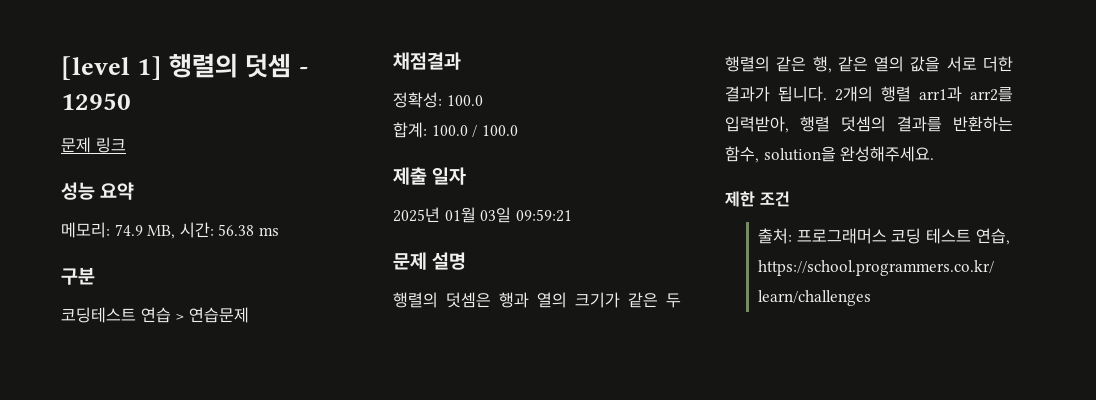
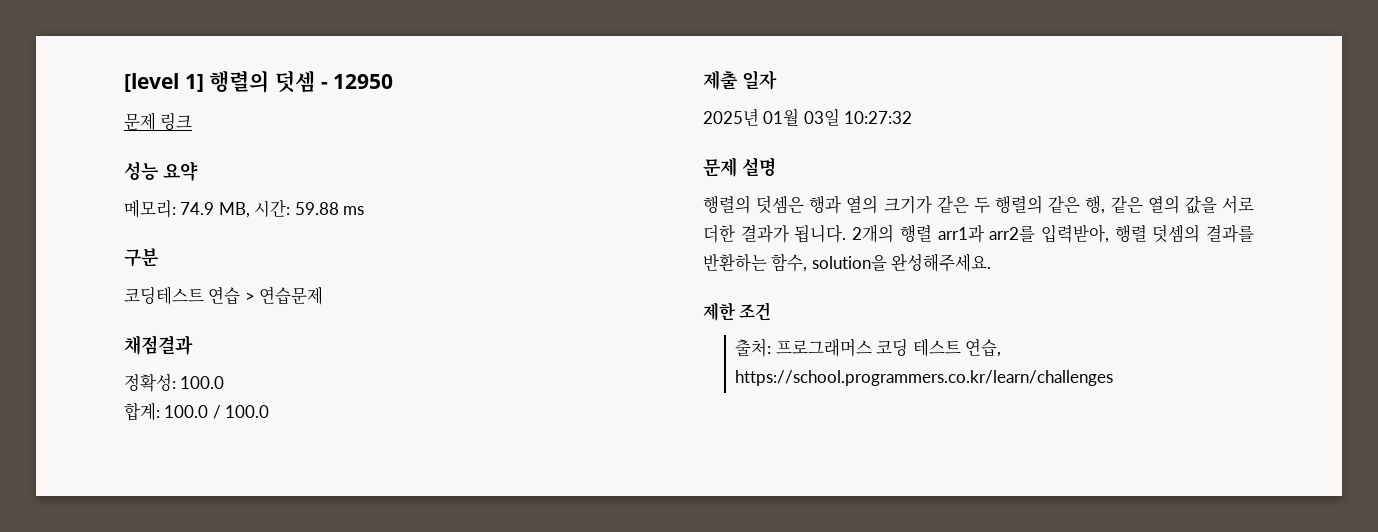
[218,224,255,236] 56.38 -> [294,202,339,215] 59.88
[515,209,572,222] 09:59:21 -> [844,111,913,124] 10:27:32

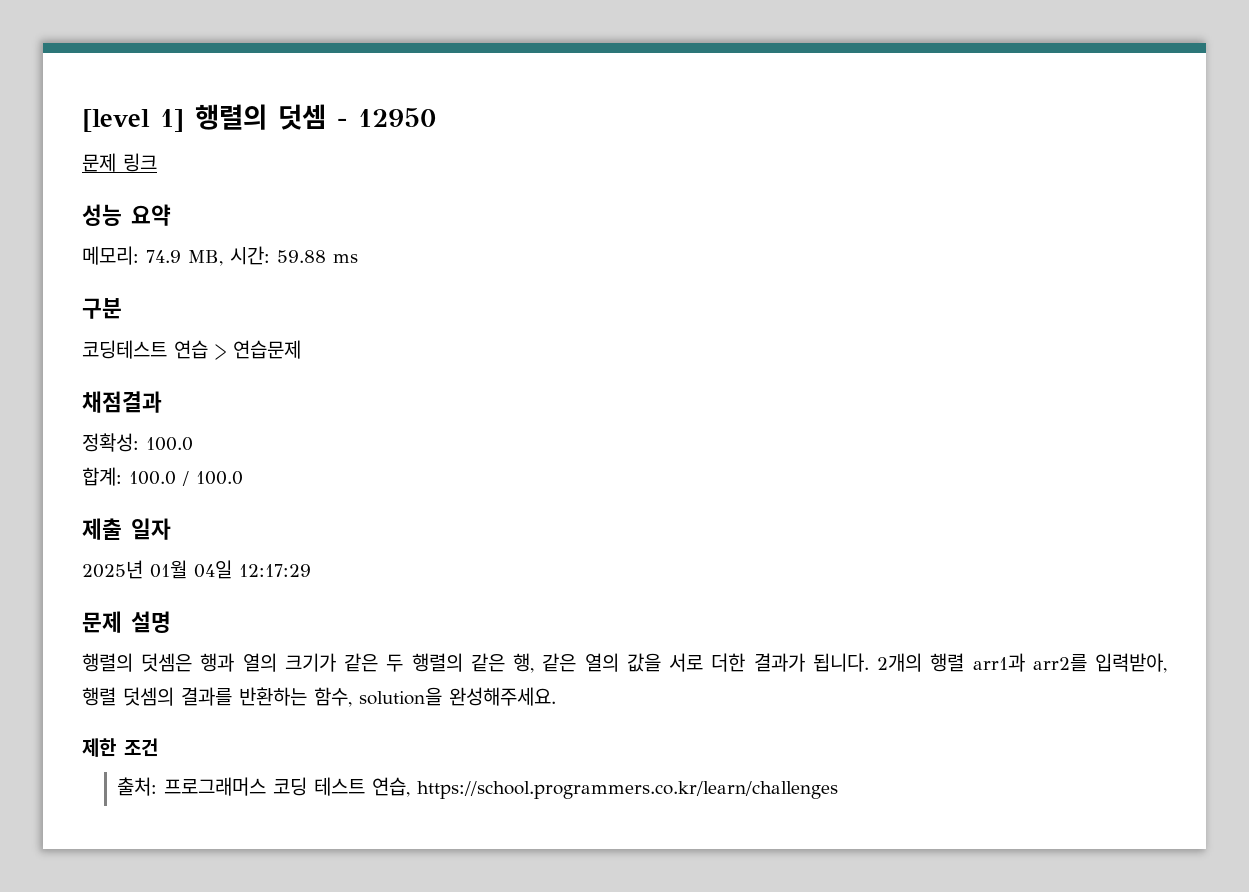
[803,109,913,126] 03일 10:27:32 -> [194,560,311,579] 04일 12:17:29

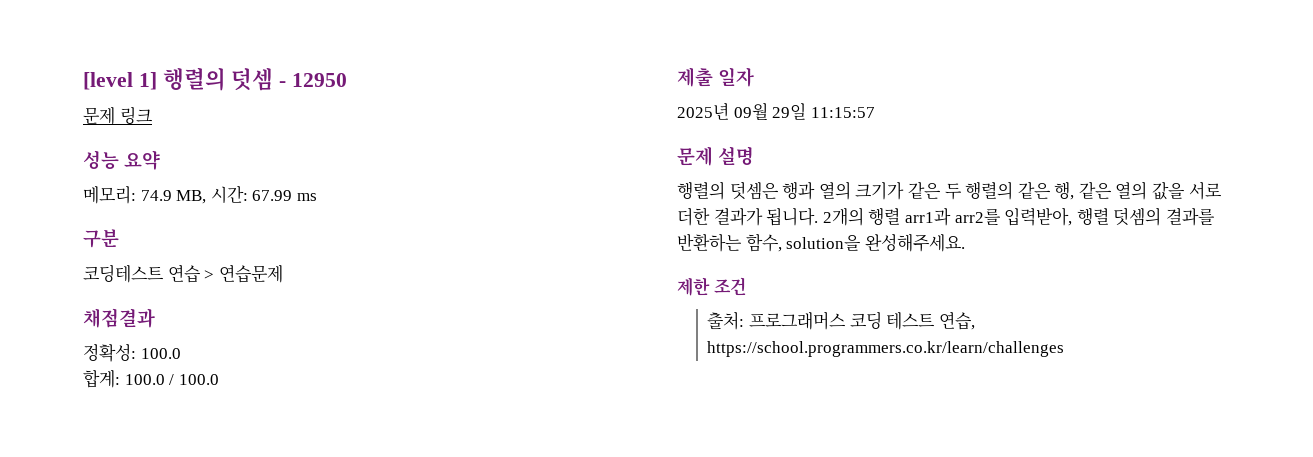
[277,250,326,263] 59.88 -> [252,190,293,201] 67.99
[150,560,311,579] 01월 04일 12:17:29 -> [733,103,875,120] 09월 29일 11:15:57

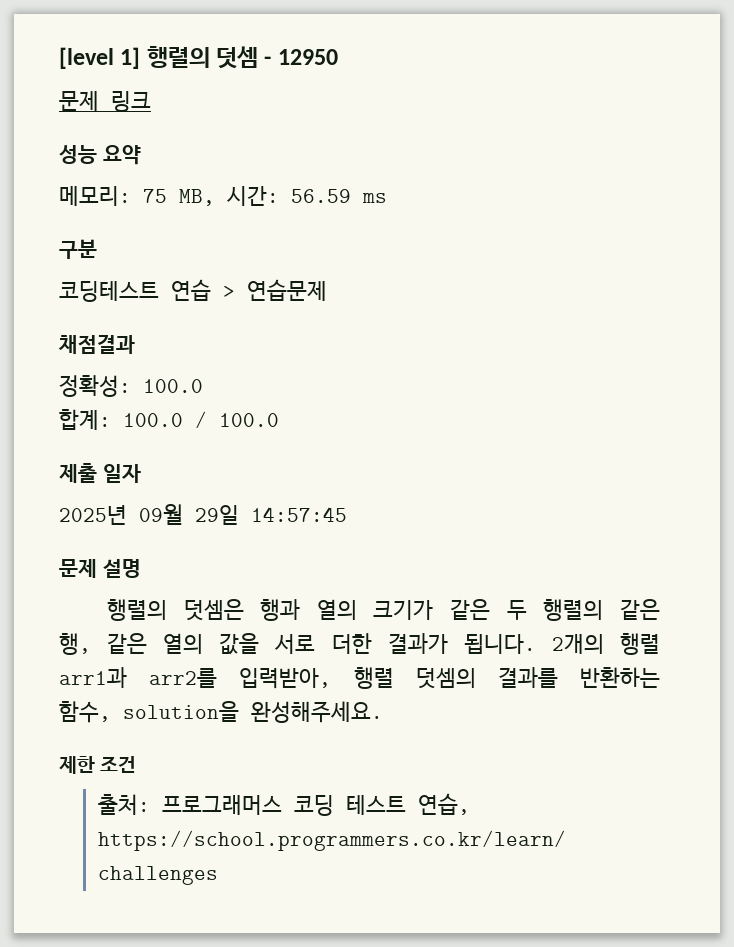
[140,190,172,201] 74.9 -> [143,189,167,203] 75
[252,190,293,201] 67.99 -> [291,189,351,203] 56.59
[810,107,875,118] 11:15:57 -> [251,507,347,522] 14:57:45

